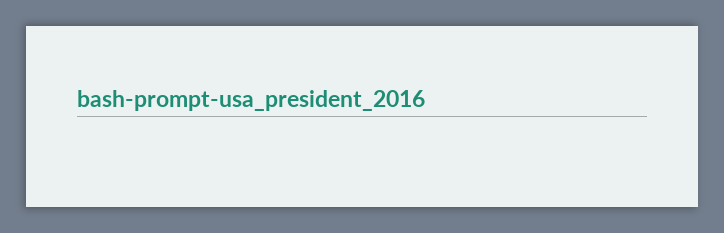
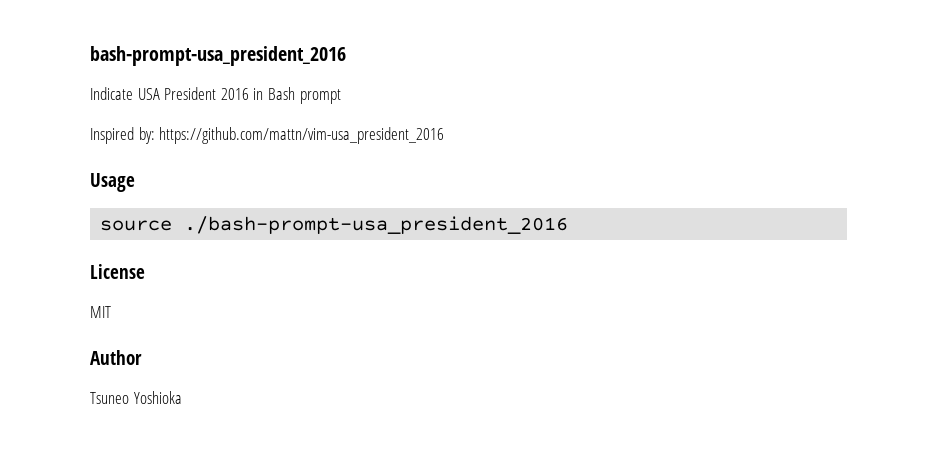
(425, 100) none -> [90,87,341,104] [90,127,445,144] [90,173,135,192] [100,216,569,234] [90,264,145,279] [90,306,111,318] [90,350,142,365] [90,391,182,404] // Indicate USA President 2016 in Bash prompt // Inspired by: https://github.com/mattn/vim-usa_president_2016 // Usage // source ./bash-prompt-usa_president_2016 // License // MIT // Author // Tsuneo Yoshioka

